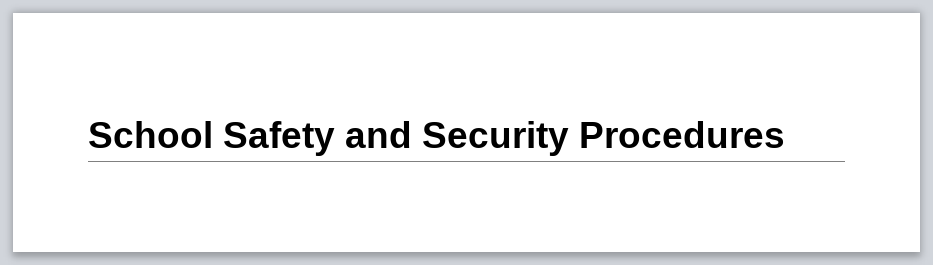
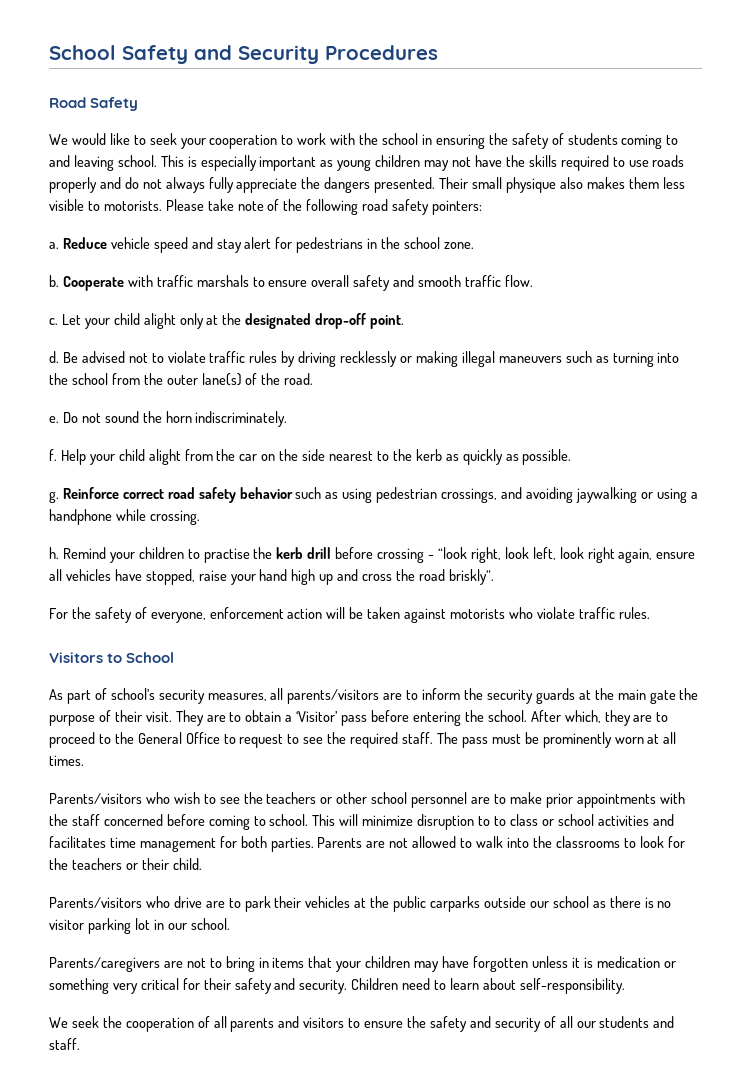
(785, 134) none -> [49,97,139,111] [49,133,679,149] [49,155,685,171] [49,177,685,193] [49,199,483,215] [49,237,474,253] [49,275,533,291] [49,313,405,329] [49,351,680,367] [49,373,314,386] [49,411,288,427] [49,449,572,465] [49,487,698,503] [49,509,200,525] [49,547,696,563] [49,569,494,585] [49,607,650,623] [49,652,175,663] [49,688,699,704] [49,710,669,726] [49,732,677,748] [49,755,84,766] [49,792,685,808] [49,814,674,830] [49,836,685,852] [49,858,202,870] [49,896,672,912] [49,918,230,934] [49,956,676,972] [49,978,625,994] [49,1016,675,1032] [49,1038,80,1050] // Road Safety // We would like to seek your cooperation to work with the school in ensuring the safety of students coming to and leaving school. This is especially important as young children may not have the skills required to use roads properly and do not always fully appreciate the dangers presented. Their small physique also makes them less visible to motorists. Please take note of the following road safety pointers: // a. Reduce vehicle speed and stay alert for pedestrians in the school zone. // b. Cooperate with traffic marshals to ensure overall safety and smooth traffic flow. // c. Let your child alight only at the designated drop-off point. // d. Be advised not to violate traffic rules by driving recklessly or making illegal maneuvers such as turning into the school from the outer lane(s) of the road. // e. Do not sound the horn indiscriminately. // f. Help your child alight from the car on the side nearest to the kerb as quickly as possible. // g. Reinforce correct road safety behavior such as using pedestrian crossings, and avoiding jaywalking or using a handphone while crossing. // h. Remind your children to practise the kerb drill before crossing - “look right, look left, look right again, ensure all vehicles have stopped, raise your hand high up and cross the road briskly”. // For the safety of everyone, enforcement action will be taken against motorists who violate traffic rules. // Visitors to School // As part of school’s security measures, all parents/visitors are to inform the security guards at the main gate the purpose of their visit. They are to obtain a ‘Visitor’ pass before entering the school. After which, they are to proceed to the General Office to request to see the required staff. The pass must be prominently worn at all times. // Parents/visitors who wish to see the teachers or other school personnel are to make prior appointments with the staff concerned before coming to school. This will minimize disruption to to class or school activities and facilitates time management for both parties. Parents are not allowed to walk into the classrooms to look for the teachers or their child. // Parents/visitors who drive are to park their vehicles at the public carparks outside our school as there is no visitor parking lot in our school. // Parents/caregivers are not to bring in items that your children may have forgotten unless it is medication or something very critical for their safety and security. Children need to learn about self-responsibility. // We seek the cooperation of all parents and visitors to ensure the safety and security of all our students and staff.

